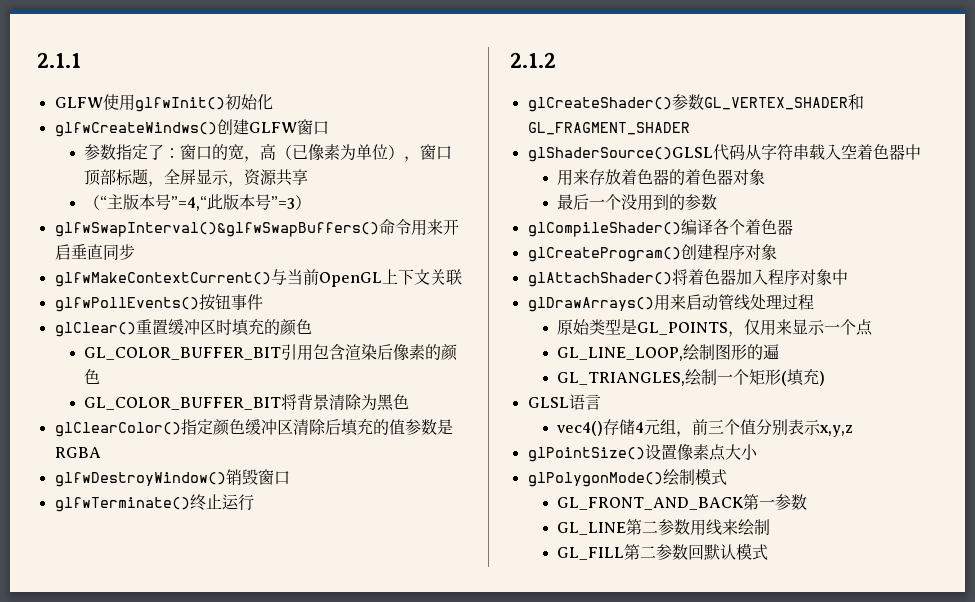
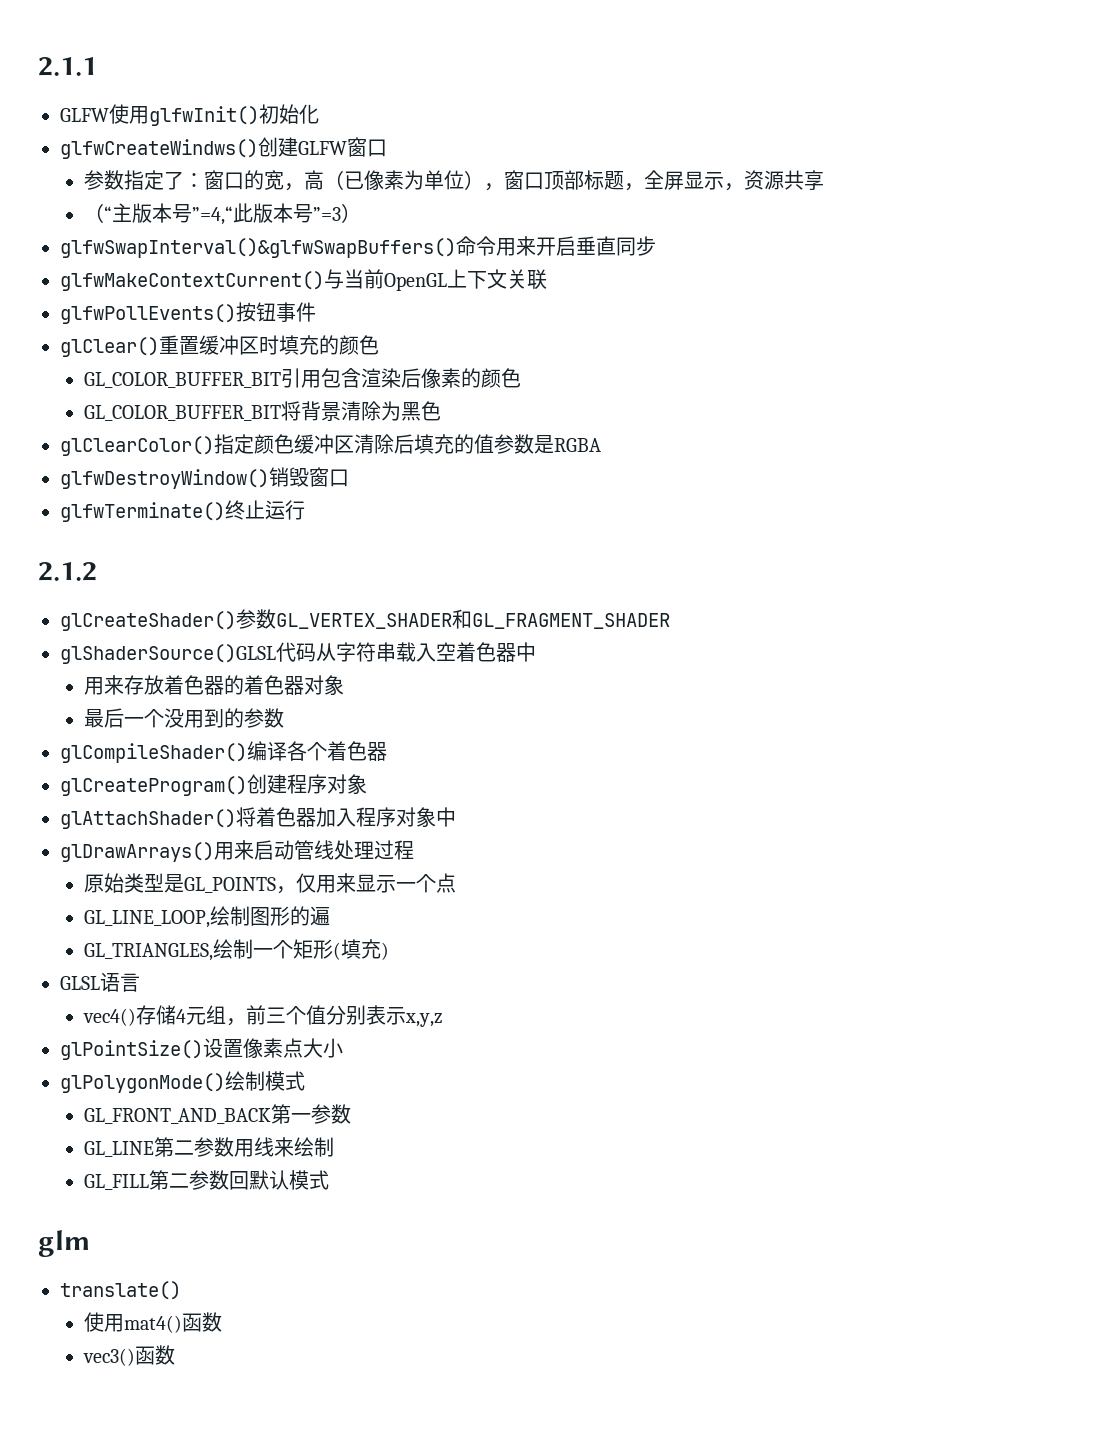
(769, 552) none -> [38,1230,90,1257] [60,1281,181,1300] [84,1312,223,1333] [83,1345,176,1366] // glm // translate() // 使用mat4()函数 // vec3()函数

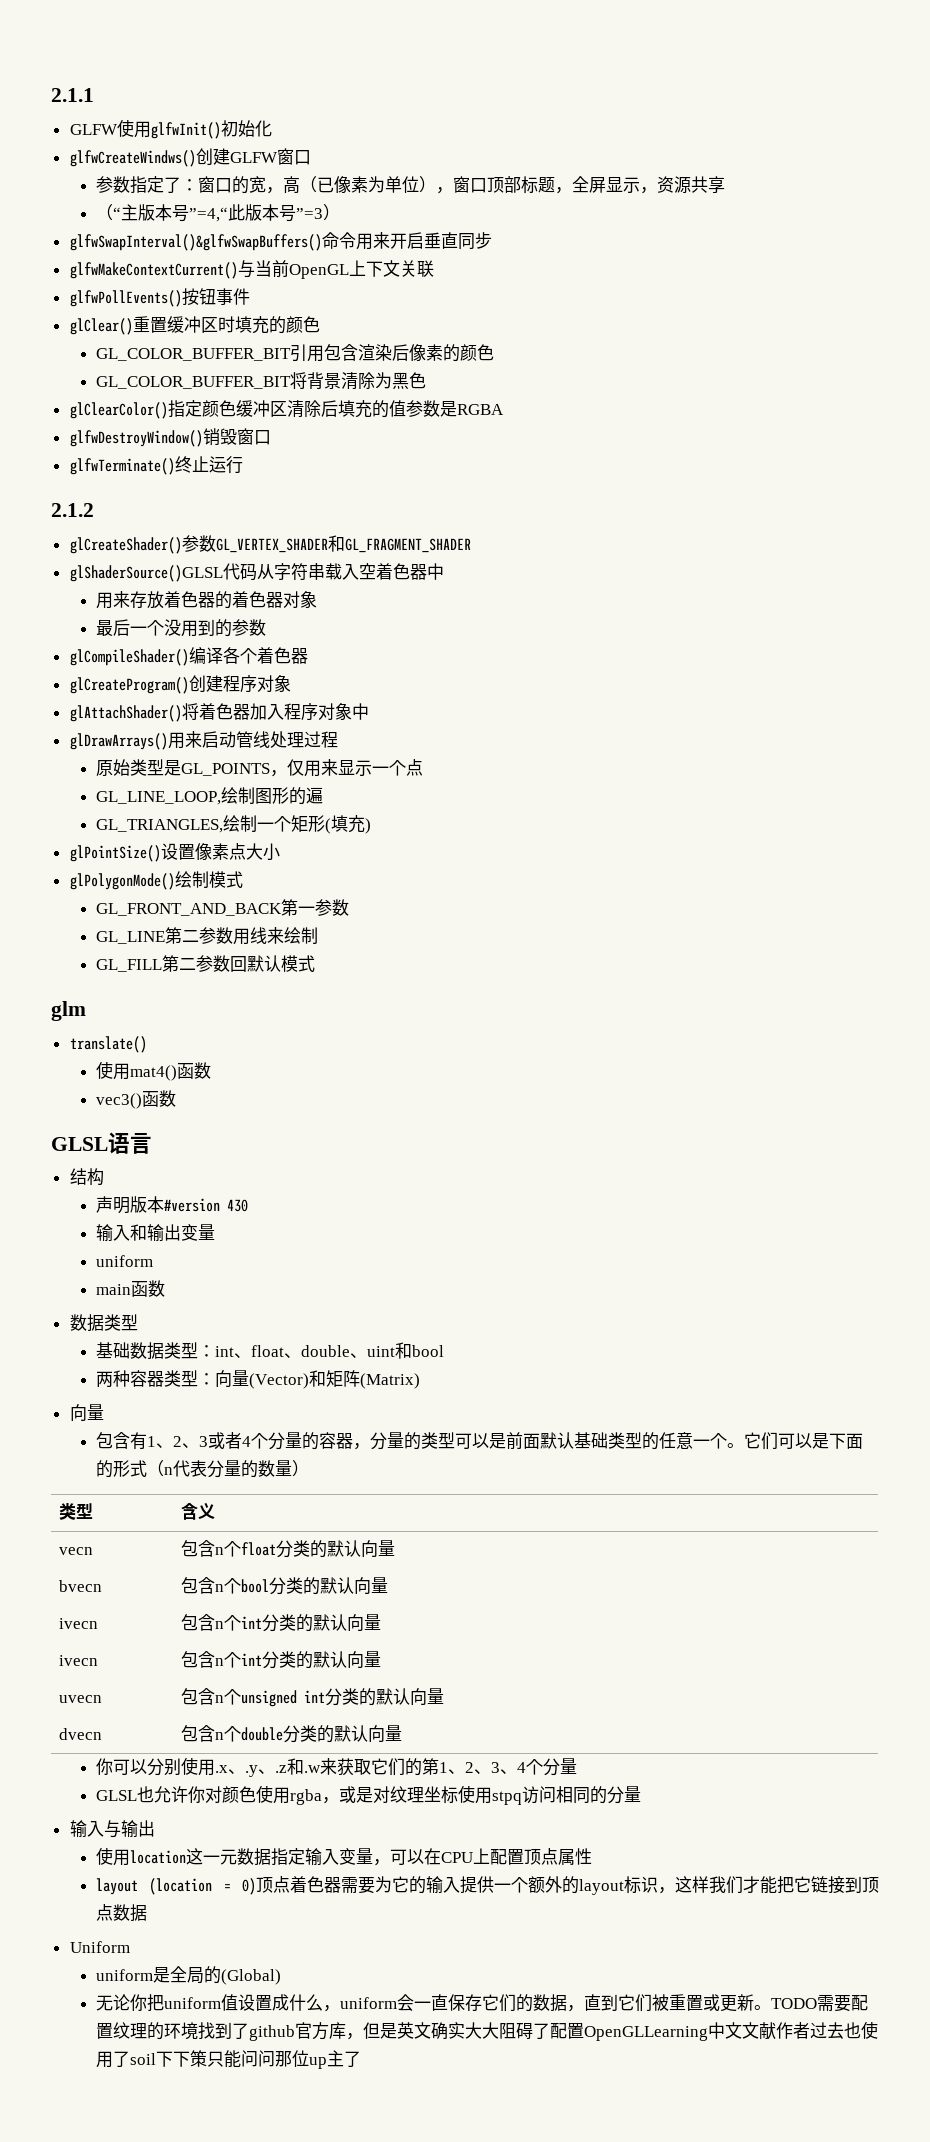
[60,972,140,992] [83,1005,444,1027] // GLSL语言 // vec4()存储4元组，前三个值分别表示x,y,z -> (371, 826) none
(176, 1355) none -> [51,1132,152,1154] [69,1168,104,1186] [95,1196,248,1214] [95,1224,215,1242] [95,1255,153,1267] [95,1280,165,1297] [69,1314,138,1332] [95,1342,444,1360] [95,1370,420,1389] [69,1404,104,1421] [95,1432,863,1450] [95,1460,309,1478] [58,1503,93,1520] [180,1503,215,1520] [58,1547,93,1555] [180,1540,395,1558] [58,1580,102,1592] [180,1577,388,1595] [58,1618,98,1629] [180,1614,381,1632] [58,1655,98,1666] [180,1651,381,1669] [58,1695,102,1703] [180,1688,444,1707] [58,1728,102,1740] [180,1725,402,1743] [95,1757,577,1777] [95,1785,641,1805] [69,1820,155,1838] [95,1847,592,1866] [95,1876,879,1895] [95,1904,147,1922] [69,1941,130,1953] [95,1966,281,1985] [95,1994,868,2012] [95,2021,878,2041] [95,2050,361,2069] // GLSL语言 // 结构 // 声明版本#version 430 // 输入和输出变量 // uniform // main函数 // 数据类型 // 基础数据类型：int、float、double、uint和bool // 两种容器类型：向量(Vector)和矩阵(Matrix) // 向量 // 包含有1、2、3或者4个分量的容器，分量的类型可以是前面默认基础类型的任意一个。它们可以是下面的形式（n代表分量的数量） // 类型 | 含义 // vecn | 包含n个float分类的默认向量 // bvecn | 包含n个bool分类的默认向量 // ivecn | 包含n个int分类的默认向量 // ivecn | 包含n个int分类的默认向量 // uvecn | 包含n个unsigned int分类的默认向量 // dvecn | 包含n个double分类的默认向量 // 你可以分别使用.x、.y、.z和.w来获取它们的第1、2、3、4个分量 // GLSL也允许你对颜色使用rgba，或是对纹理坐标使用stpq访问相同的分量 // 输入与输出 // 使用location这一元数据指定输入变量，可以在CPU上配置顶点属性 // layout (location = 0)顶点着色器需要为它的输入提供一个额外的layout标识，这样我们才能把它链接到顶点数据 // Uniform // uniform是全局的(Global) // 无论你把uniform值设置成什么，uniform会一直保存它们的数据，直到它们被重置或更新。TODO需要配置纹理的环境找到了github官方库，但是英文确实大大阻碍了配置OpenGLLearning中文文献作者过去也使用了soil下下策只能问问那位up主了

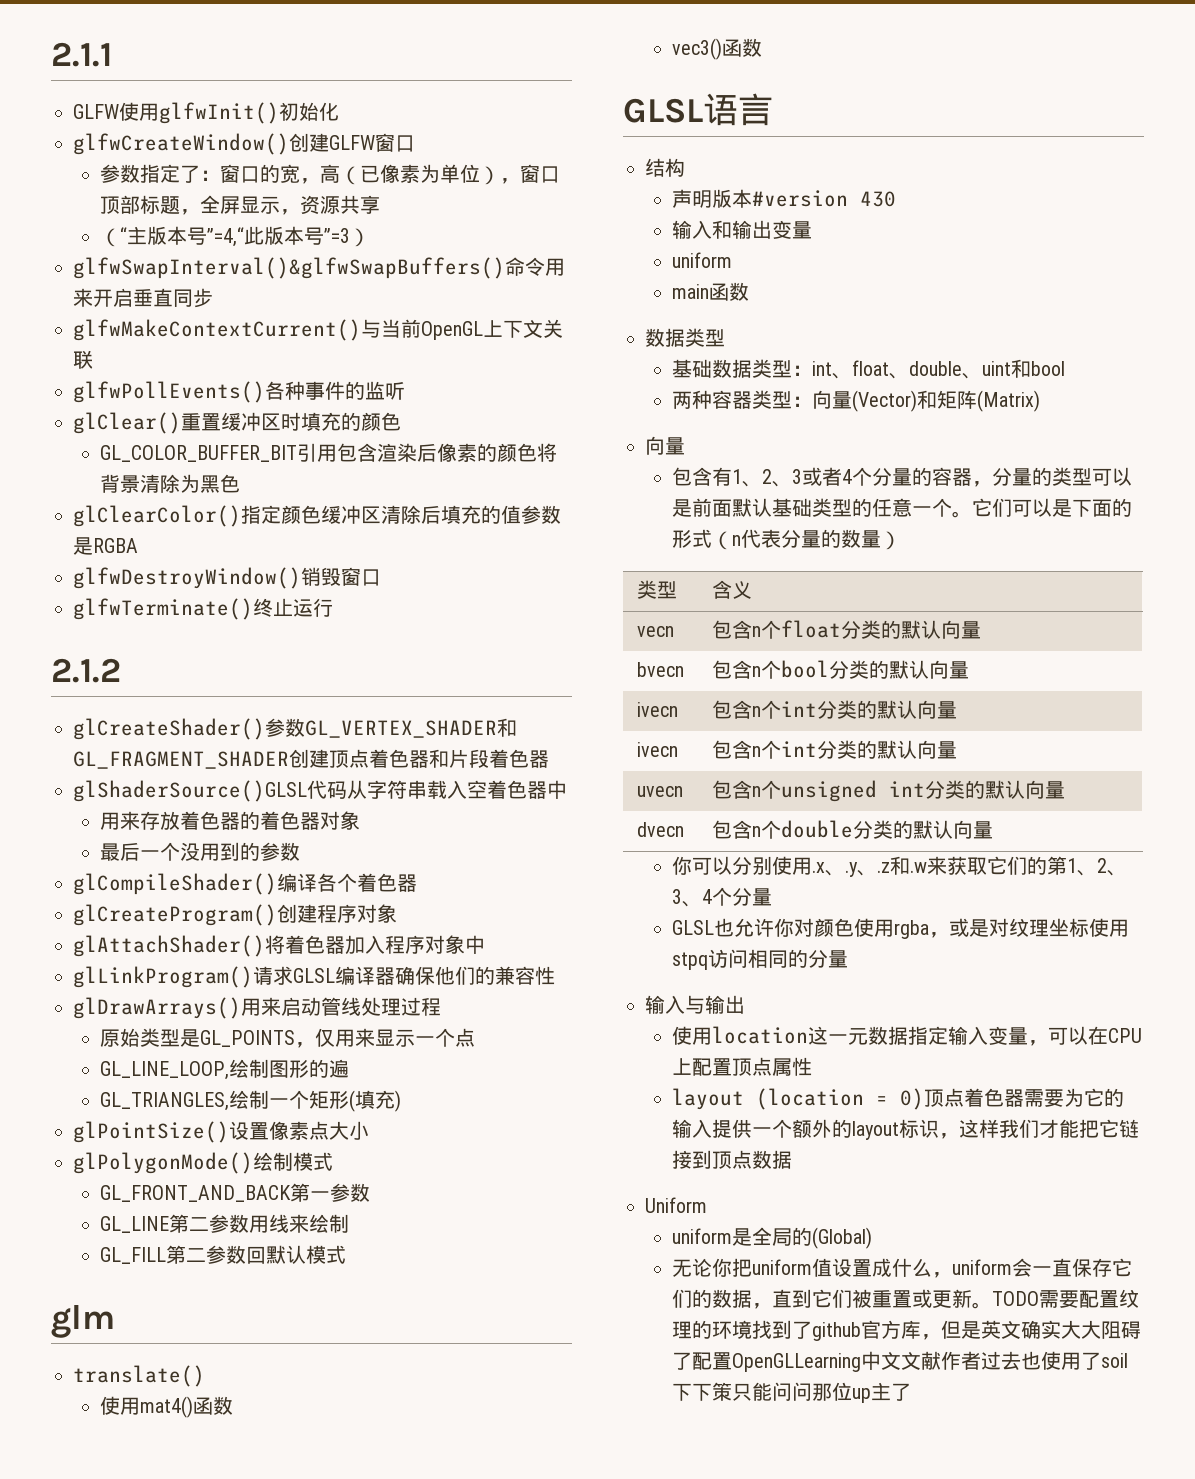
[69,150,196,167] glfwCreateWindws() -> [73,133,289,155] glfwCreateWindow()
[181,288,216,306] 按钮 -> [265,381,305,400] 各种
(250, 296) none -> [345,381,405,400] 的监听
[95,376,291,389] // GL_COLOR_BUFFER_BIT -> (538, 452) none
(471, 545) none -> [289,749,549,768] 创建顶点着色器和片段着色器
(369, 711) none -> [73,966,555,988] // glLinkProgram()请求GLSL编译器确保他们的兼容性

